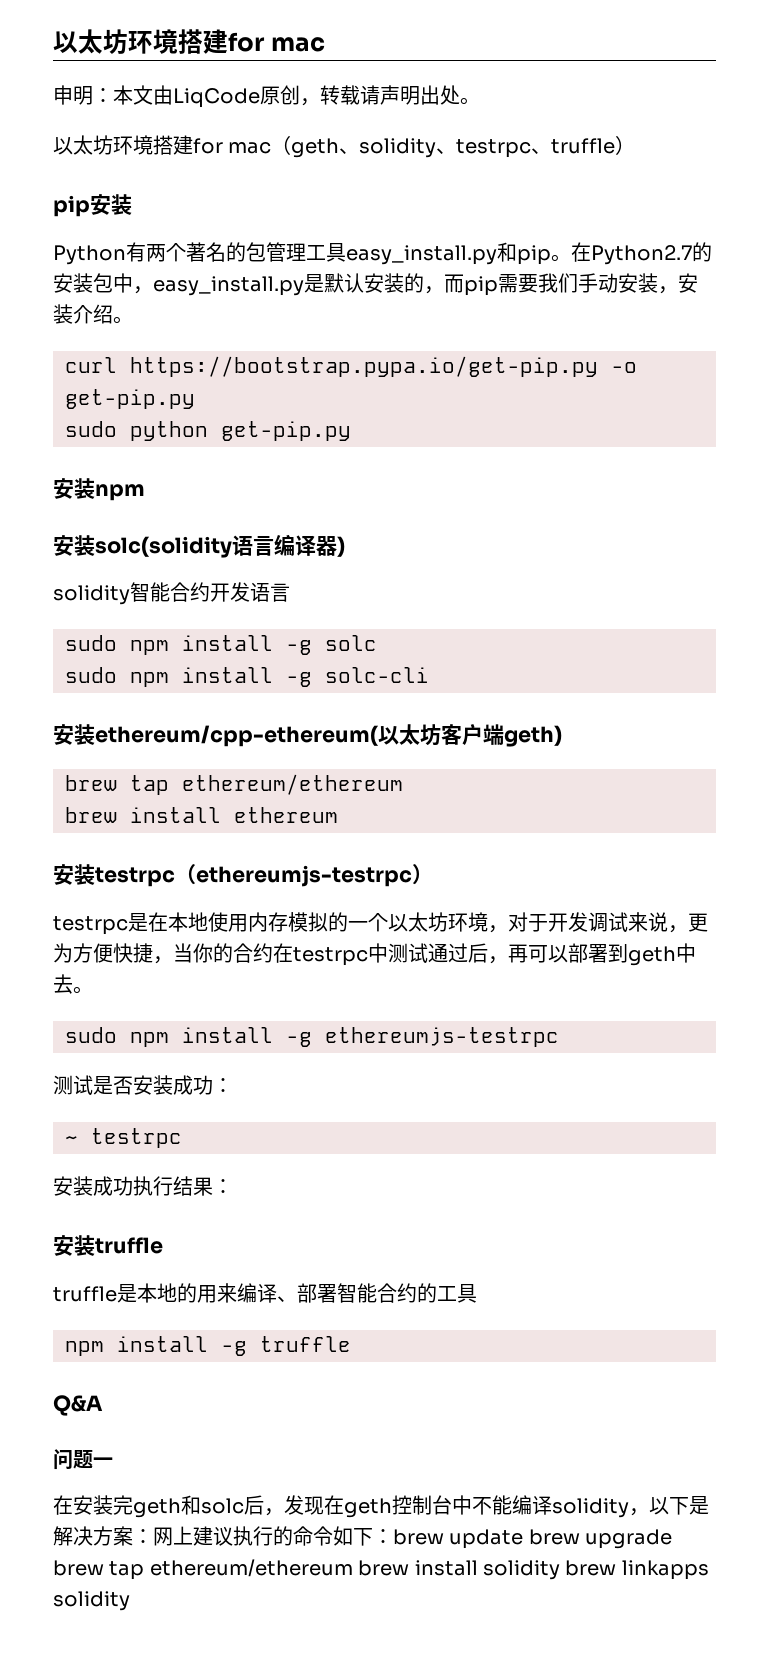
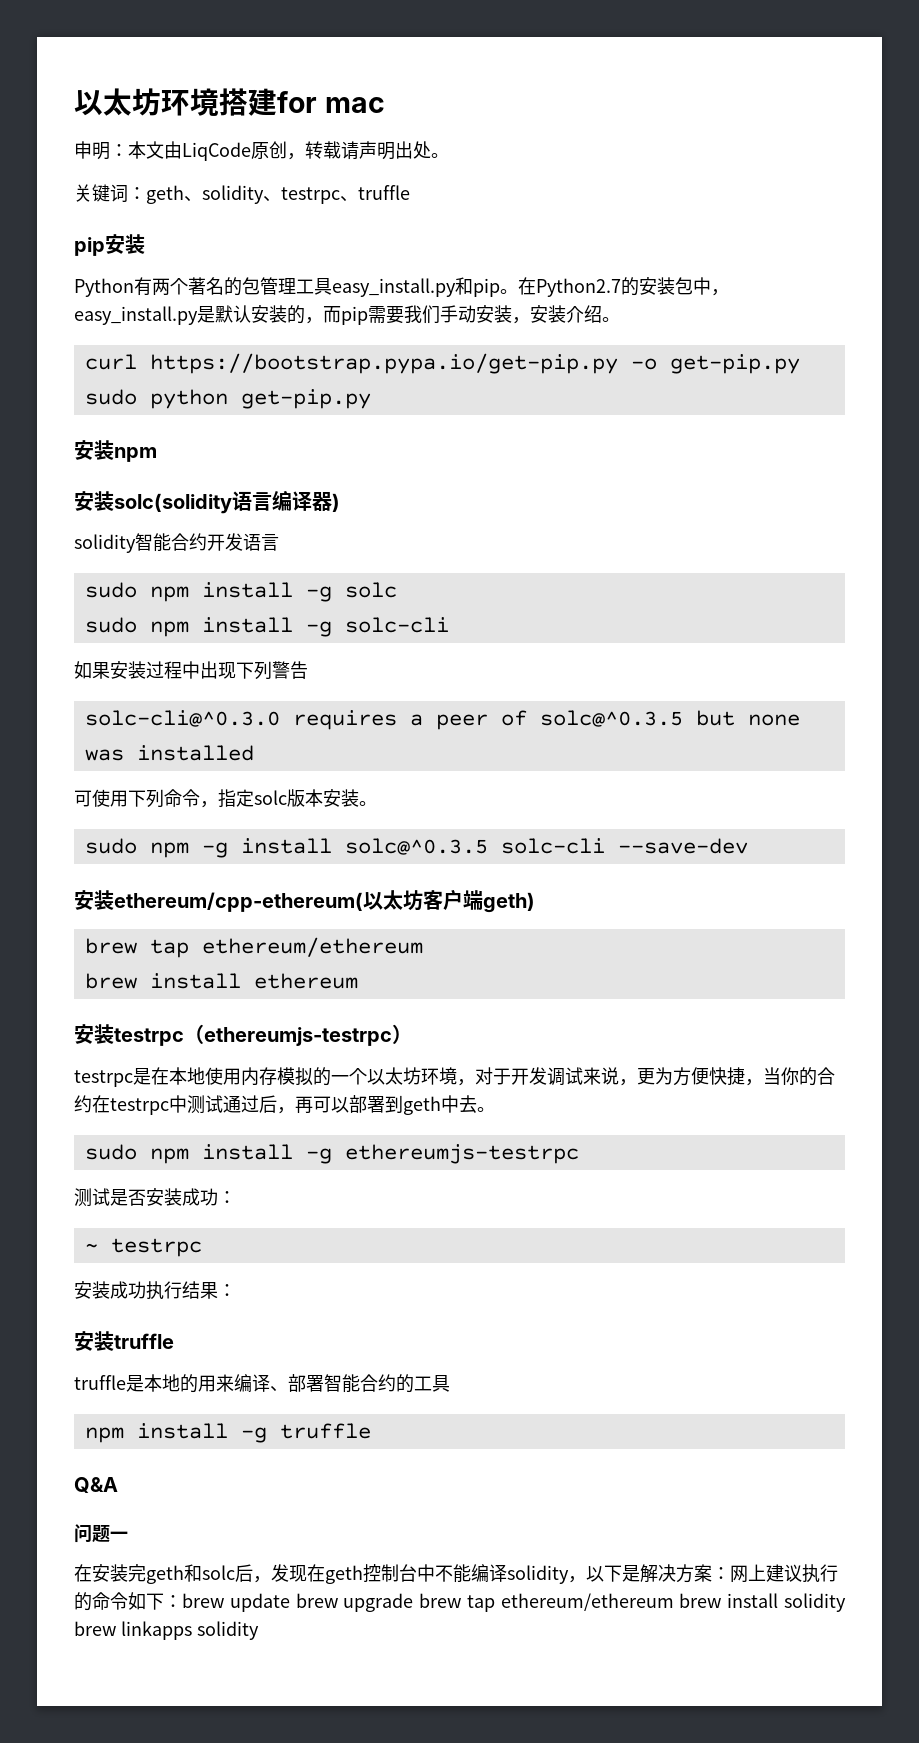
[53,135,292,155] 以太坊环境搭建for mac（ -> [74,184,146,202] 关键词：
[615,135,636,155] ） -> (410, 192) none
(429, 675) none -> [74,661,308,680] [84,710,800,730] [84,745,254,761] [74,789,377,808] [84,838,748,858] // 如果安装过程中出现下列警告 // solc-cli@^0.3.0 requires a peer of solc@^0.3.5 but none was installed // 可使用下列命令，指定solc版本安装。 // sudo npm -g install solc@^0.3.5 solc-cli --save-dev

